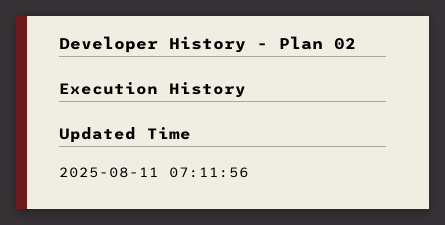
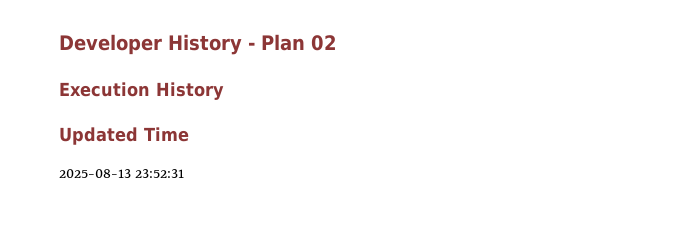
[59,167,249,178] 2025-08-11 07:11:56 -> [59,169,185,178] 2025-08-13 23:52:31

